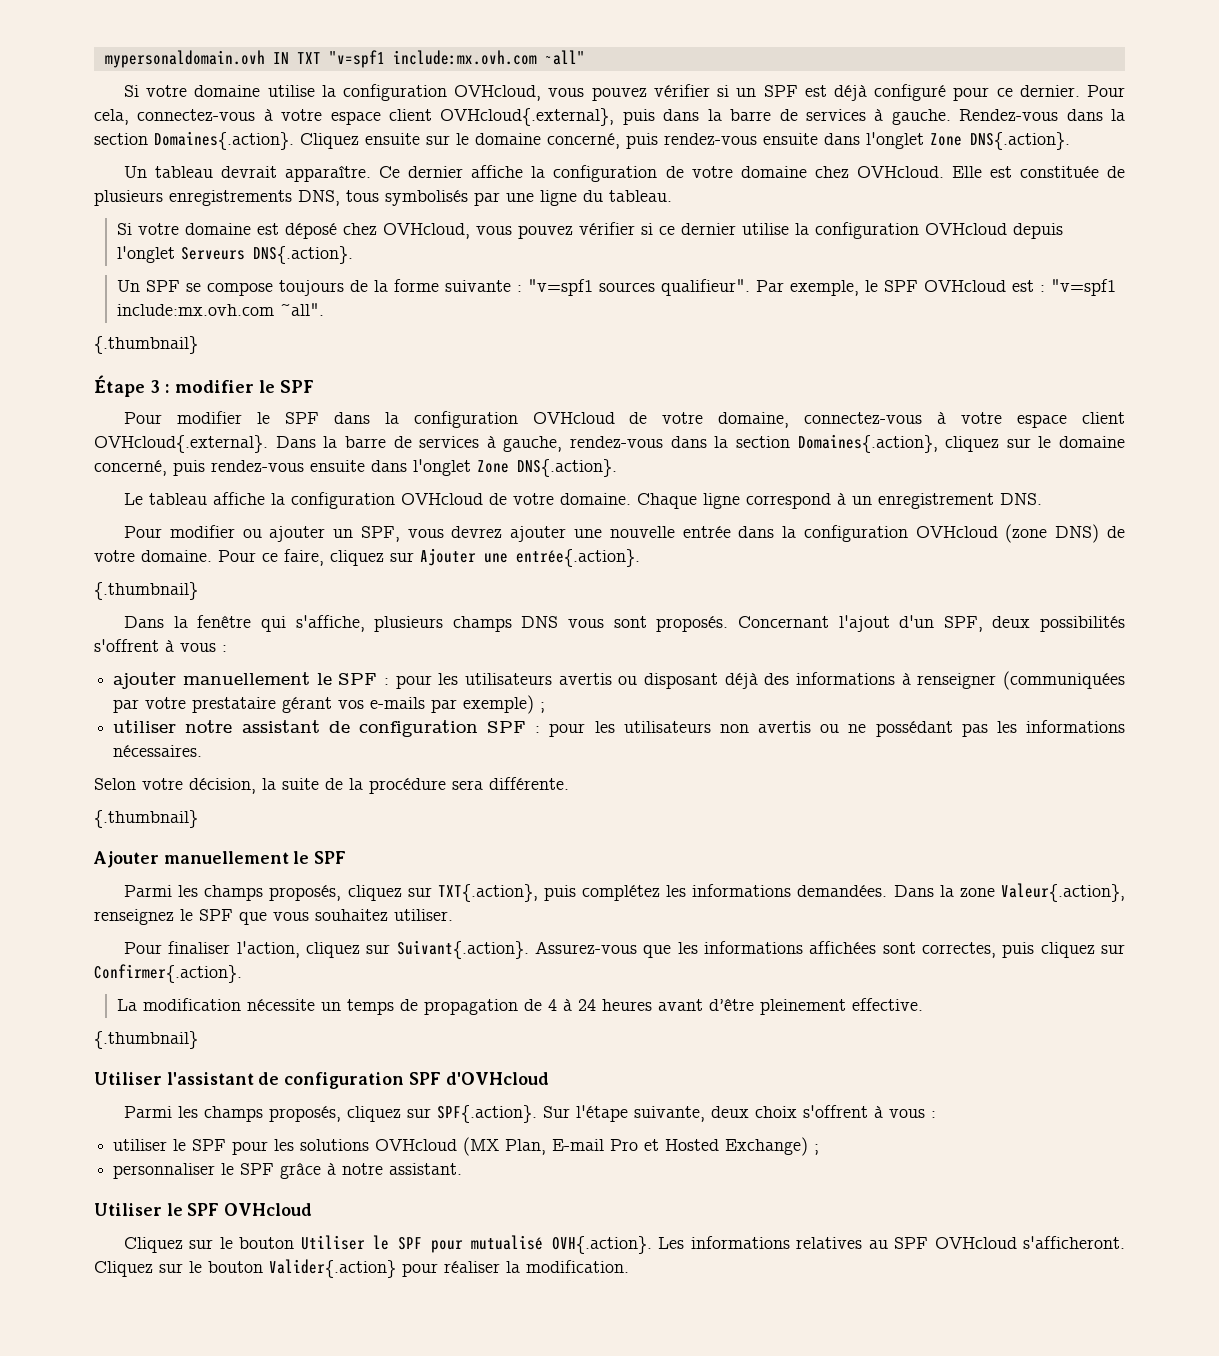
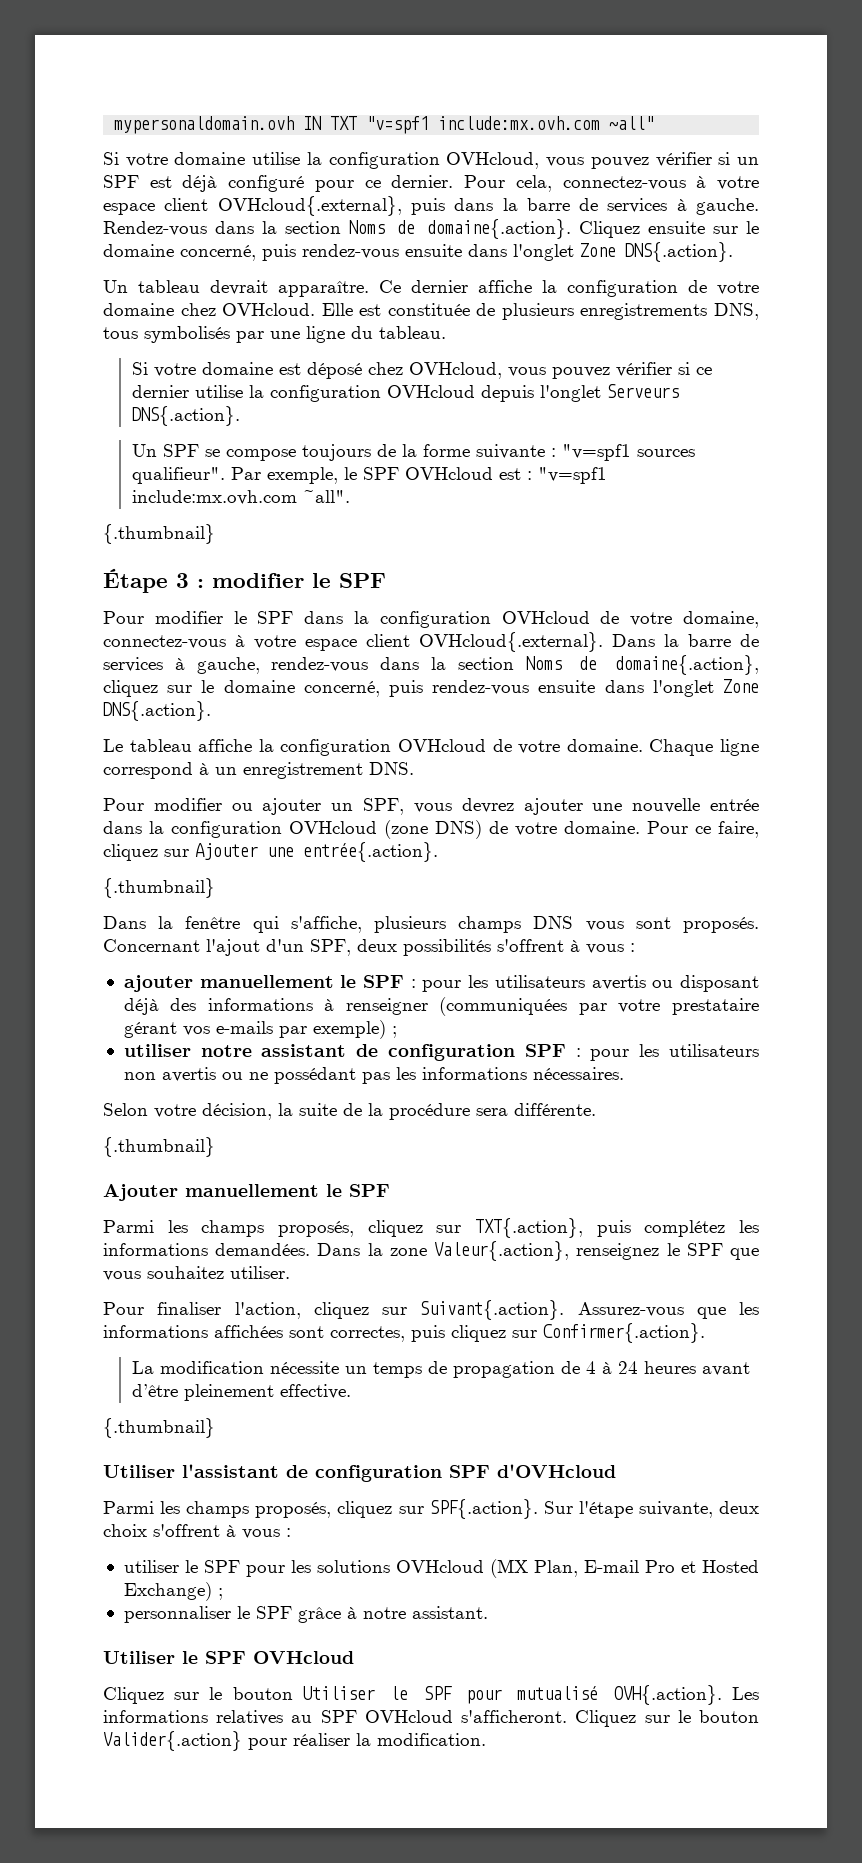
[154,131,294,150] Domaines{.action}. -> [349,219,571,239] Noms de domaine{.action}.
[797,434,938,453] Domaines{.action}, -> [525,655,759,675] Noms de domaine{.action},

